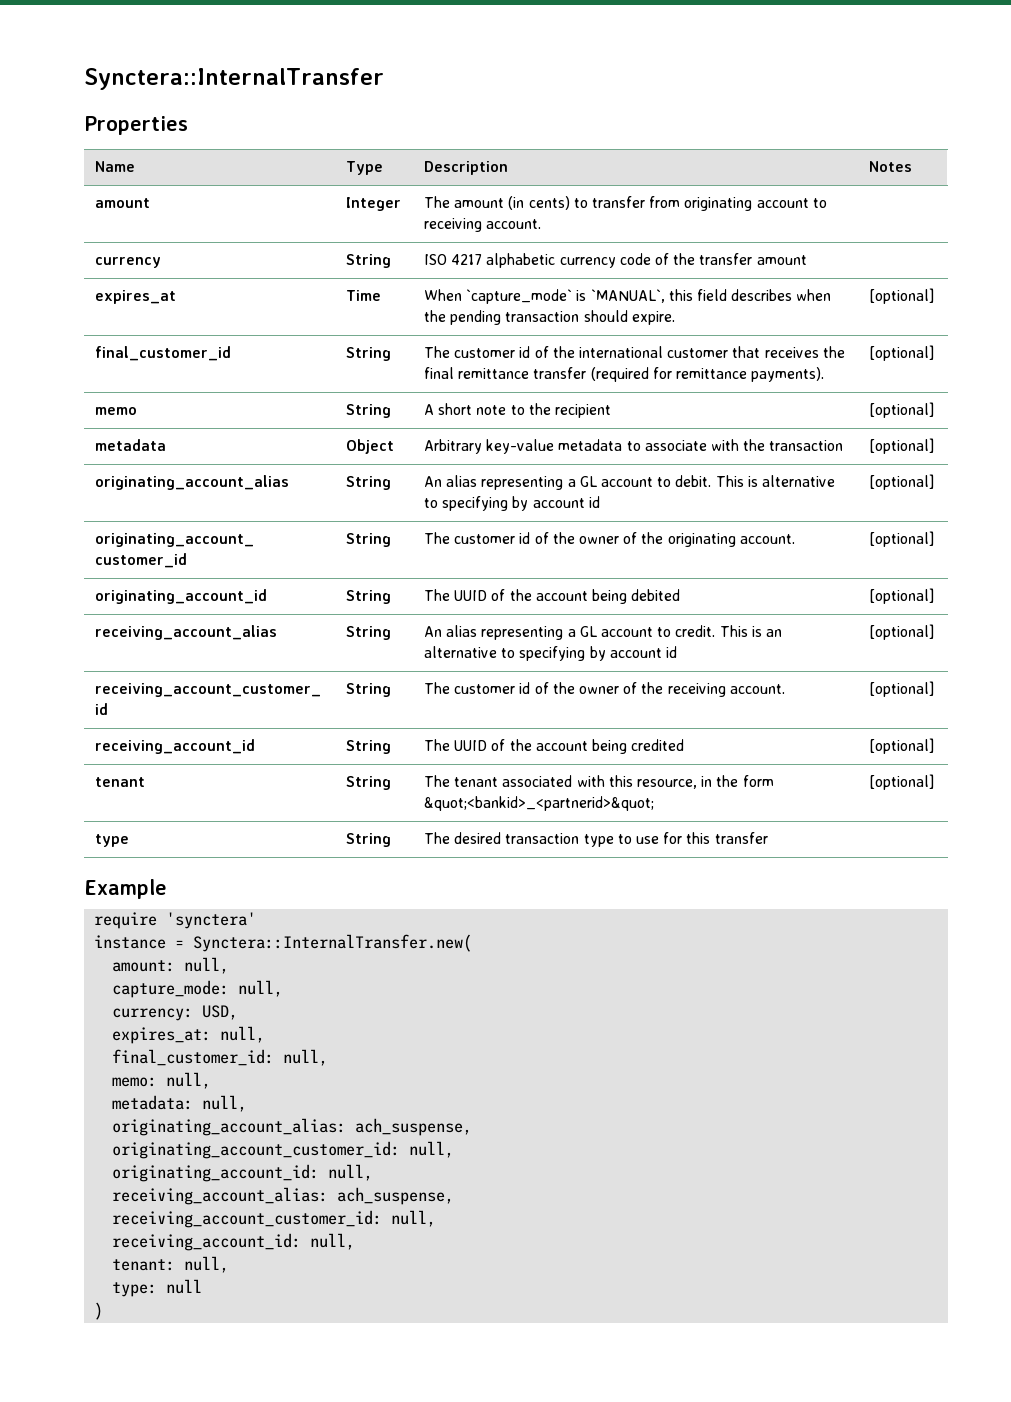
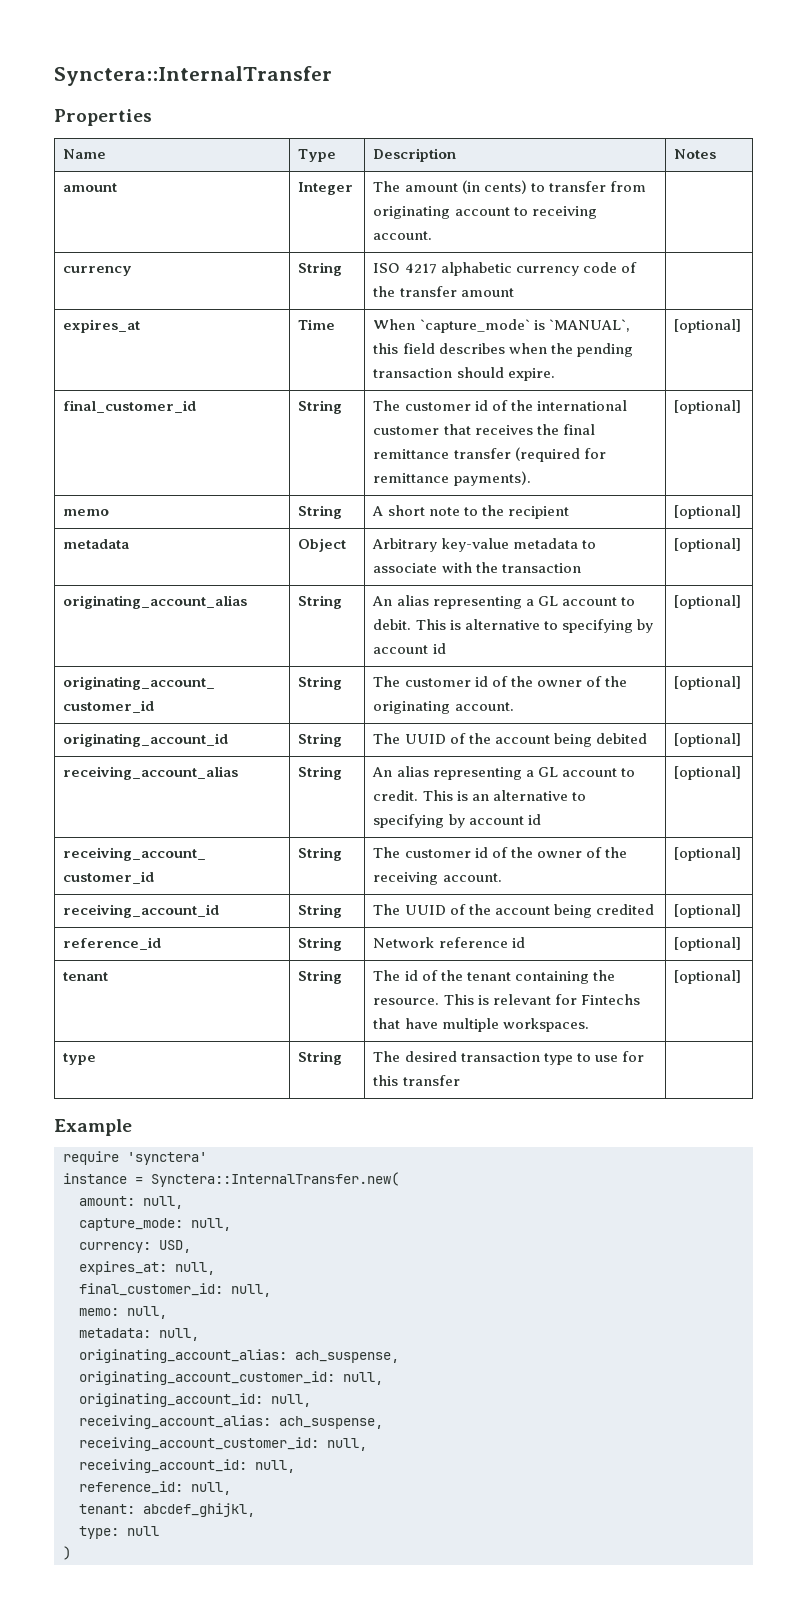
[95,777,146,787] [346,776,392,790] [424,775,774,789] [424,796,655,811] tenant | String | The tenant associated with this resource, in the form &quot;<bankid>_<partnerid>&quot; -> [63,937,162,950] [298,937,343,951] [373,937,525,948] [674,937,742,951] [63,972,109,981] [298,970,343,984] [373,970,615,984] [373,994,640,1005] [373,1018,589,1032] reference_id | String | Network reference id | [optional] // tenant | String | The id of the tenant containing the resource. This is relevant for Fintechs that have multiple workspaces.
(356, 1241) none -> [79,1481,231,1495] // reference_id: null,
[184,1256,230,1273] null, -> [143,1503,255,1517] abcdef_ghijkl,

